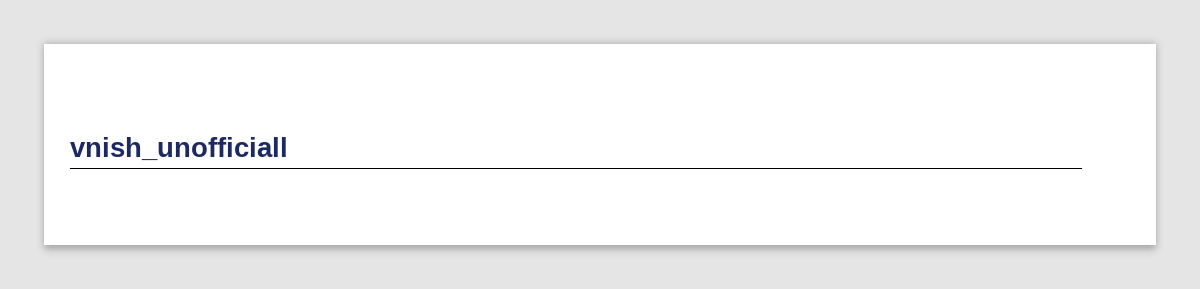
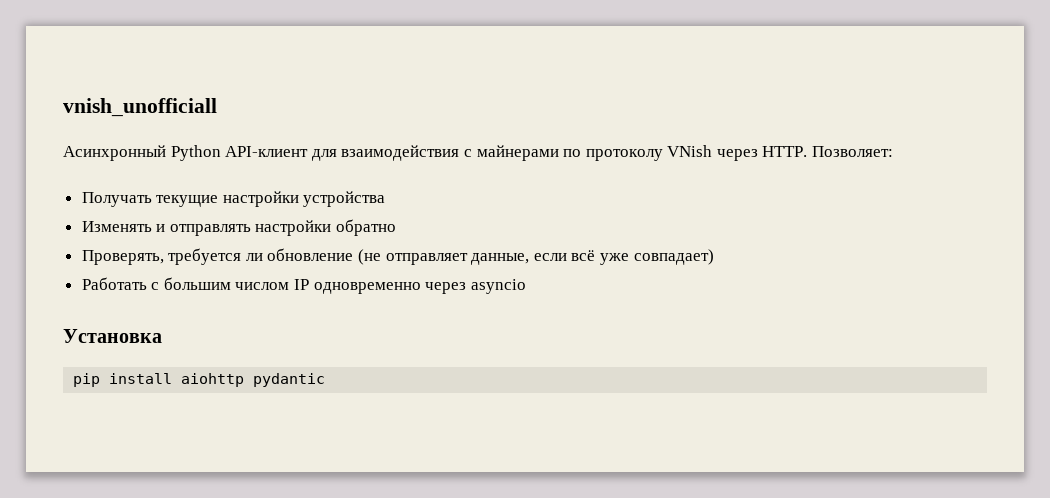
(288, 149) none -> [63,145,894,161] [81,191,386,207] [81,219,397,236] [81,248,714,265] [81,277,526,294] [63,329,162,343] [73,373,326,387] // Асинхронный Python API-клиент для взаимодействия с майнерами по протоколу VNish через HTTP. Позволяет: // Получать текущие настройки устройства // Изменять и отправлять настройки обратно // Проверять, требуется ли обновление (не отправляет данные, если всё уже совпадает) // Работать с большим числом IP одновременно через asyncio // Установка // pip install aiohttp pydantic

